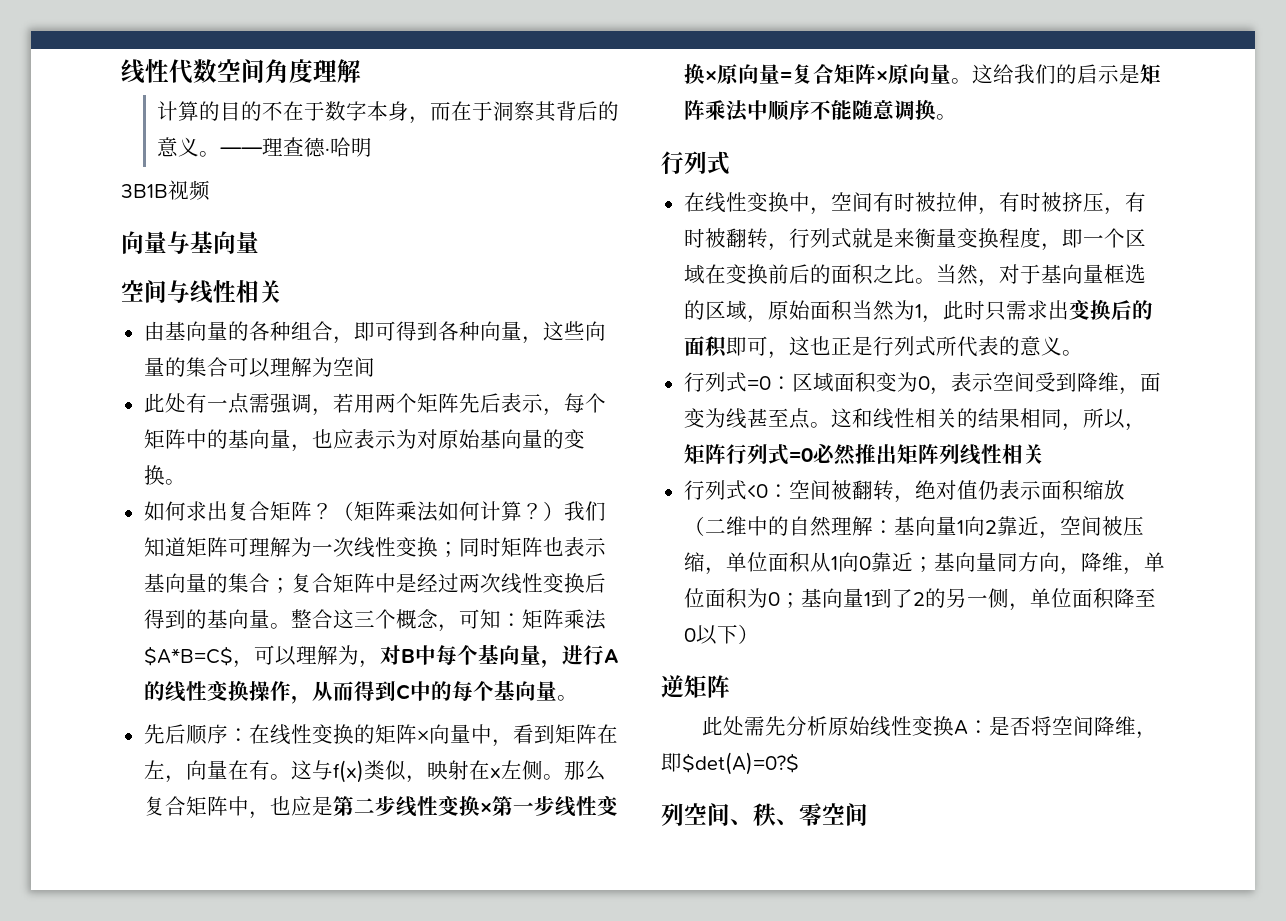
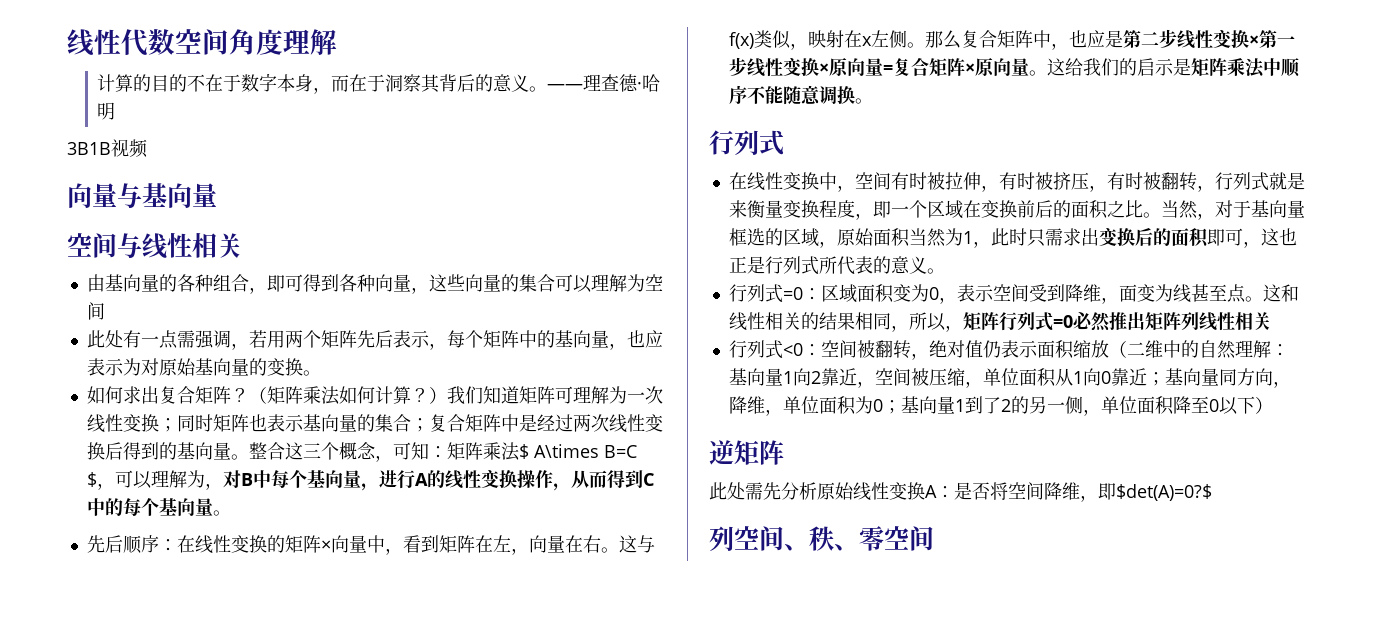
[143,646,233,666] $A*B=C$ -> [518,444,637,459] [86,472,97,487] $ A\times B=C $
[248,760,270,780] 有 -> [582,535,601,553] 右

